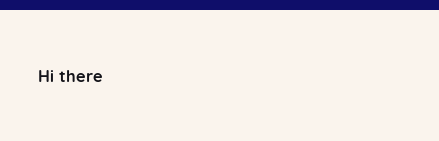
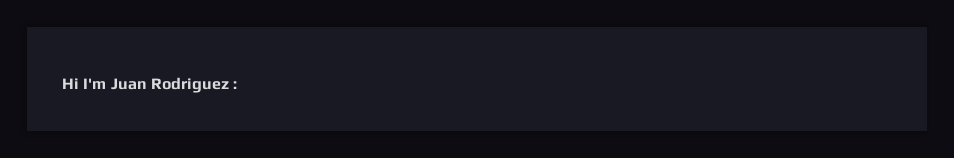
[59,70,103,82] there -> [83,77,238,93] I'm Juan Rodriguez :

